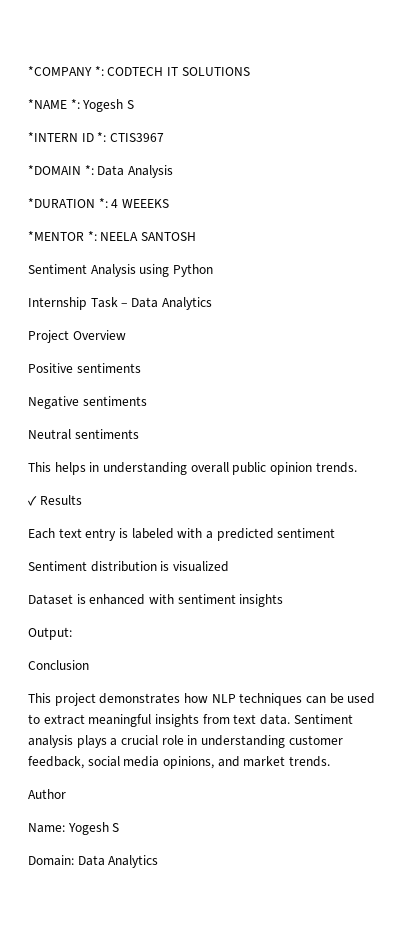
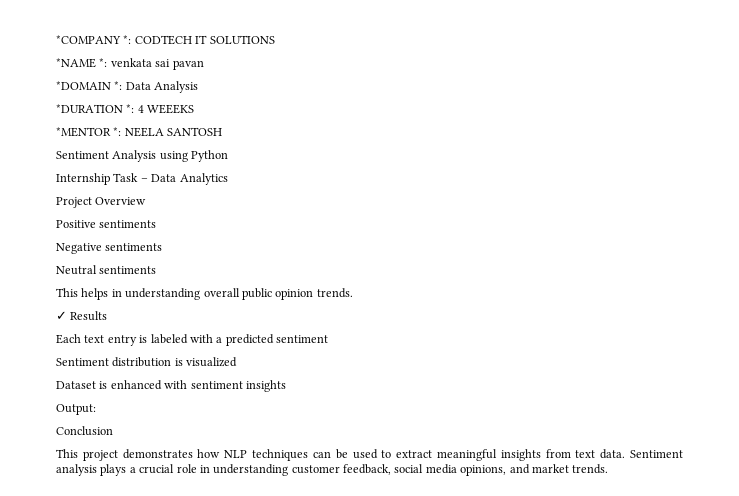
[82,99,134,112] [28,132,164,142] Yogesh S // *INTERN ID *: CTIS3967 -> [110,58,204,70] venkata sai pavan
[28,789,66,799] [28,822,120,835] [28,855,159,868] // Author // Name: Yogesh S // Domain: Data Analytics -> (609, 469) none

